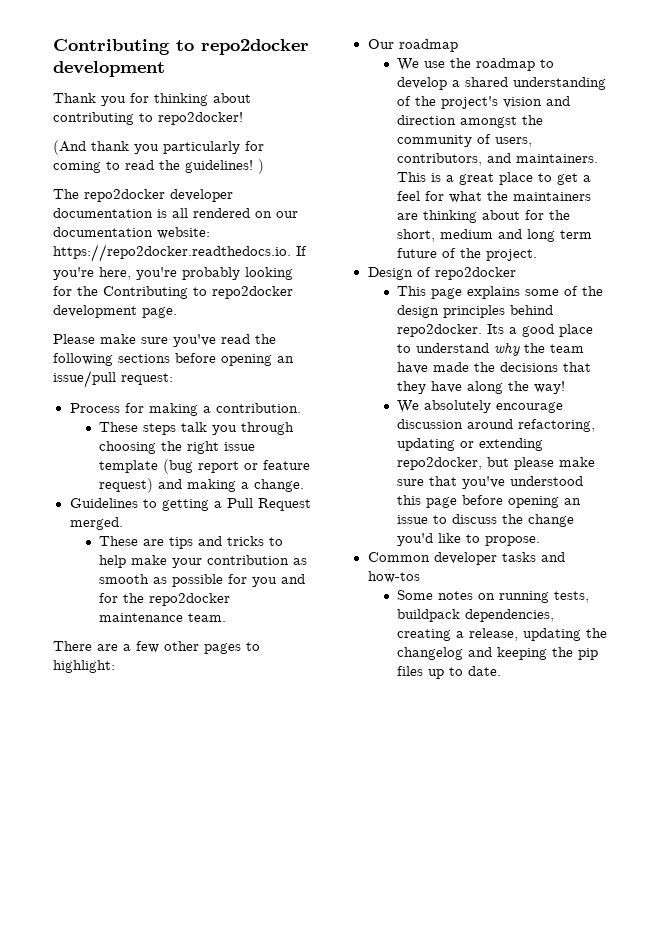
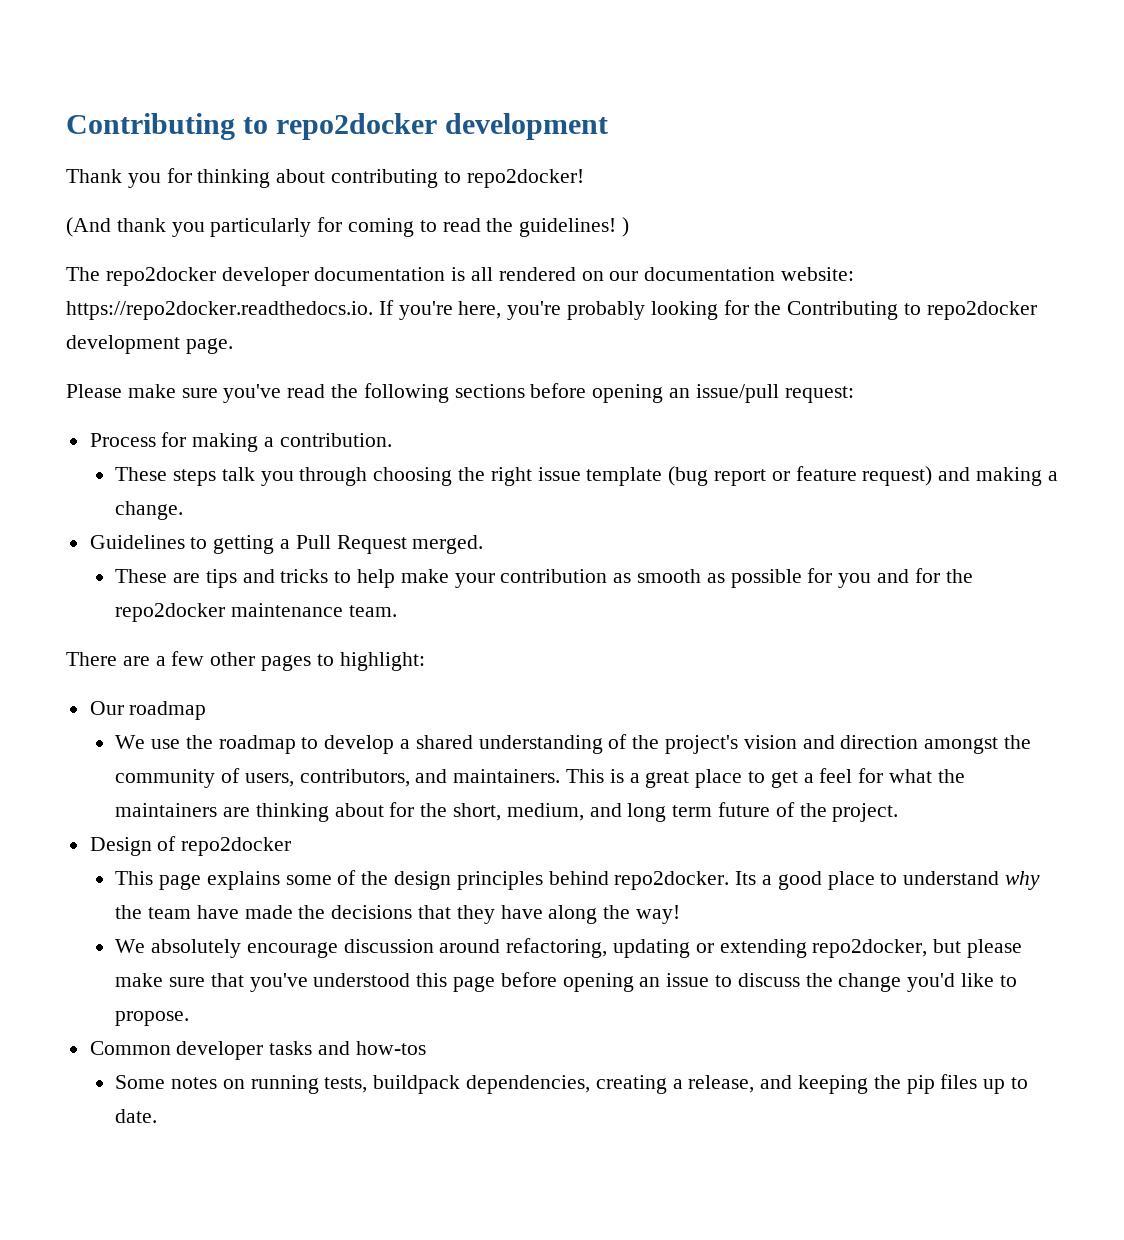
[440,229,494,239] medium -> [506,803,584,821] medium,
[523,628,608,641] [397,647,464,660] updating the changelog -> (755, 1084) none

